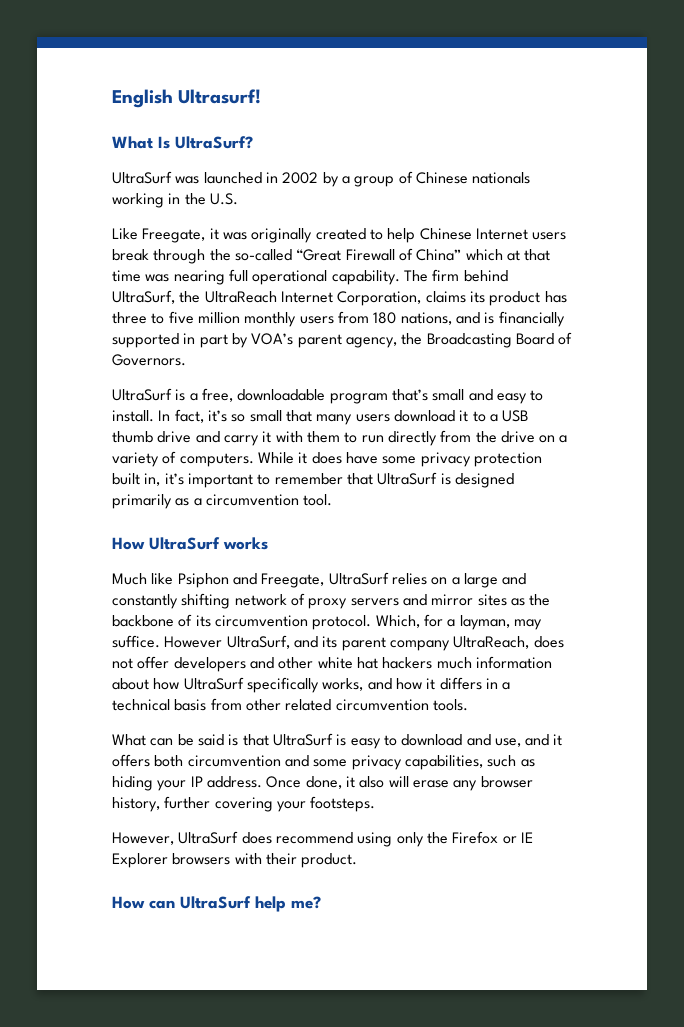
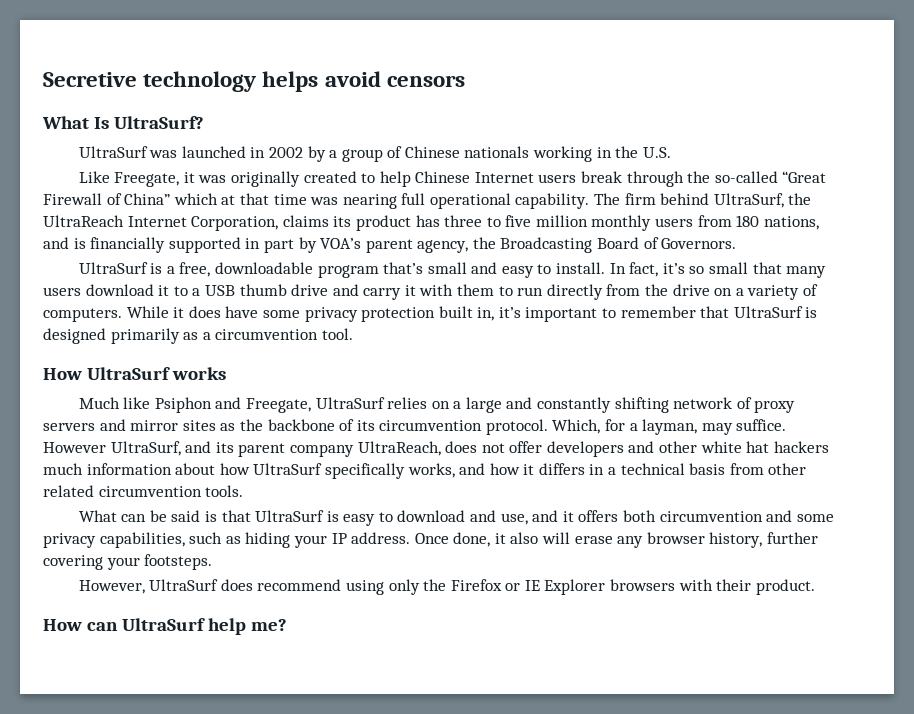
[112,89,262,108] English Ultrasurf! -> [43,71,465,92] Secretive technology helps avoid censors

